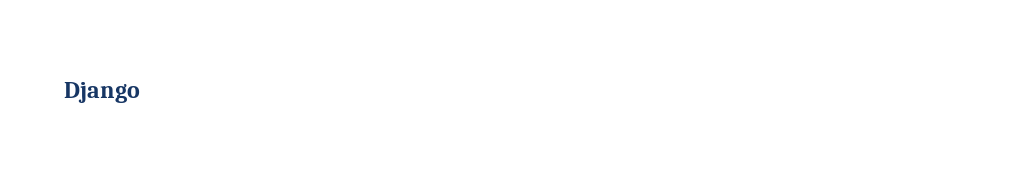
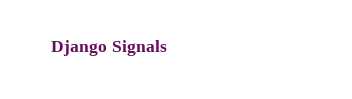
(140, 92) none -> [111,40,167,56] Signals

